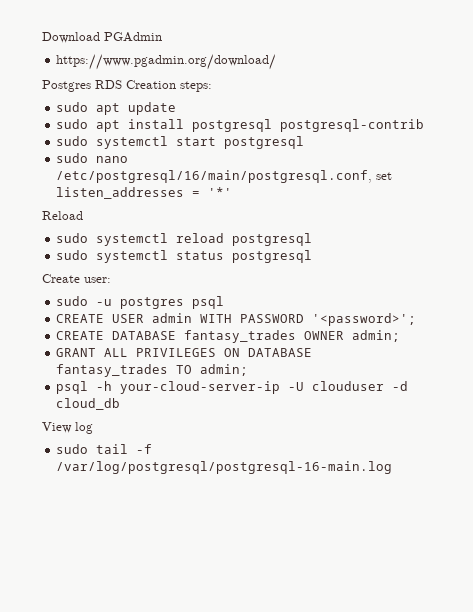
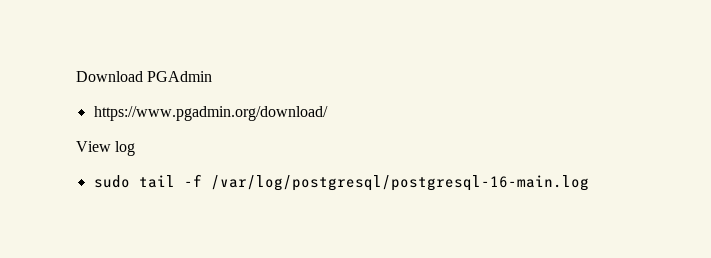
[42,80,212,92] [56,102,177,115] [56,119,425,132] [56,136,305,149] [56,153,129,163] [56,170,393,183] [56,187,233,199] [42,211,83,220] [56,233,313,246] [56,250,313,263] [42,274,111,283] [56,296,225,309] [56,313,417,326] [56,330,401,343] [56,348,313,357] [56,364,249,377] [56,381,409,394] [56,398,121,410] // Postgres RDS Creation steps: // sudo apt update // sudo apt install postgresql postgresql-contrib // sudo systemctl start postgresql // sudo nano /etc/postgresql/16/main/postgresql.conf, set listen_addresses = '*' // Reload // sudo systemctl reload postgresql // sudo systemctl status postgresql // Create user: // sudo -u postgres psql // CREATE USER admin WITH PASSWORD '<password>'; // CREATE DATABASE fantasy_trades OWNER admin; // GRANT ALL PRIVILEGES ON DATABASE fantasy_trades TO admin; // psql -h your-cloud-server-ip -U clouduser -d cloud_db -> (328, 113) none

